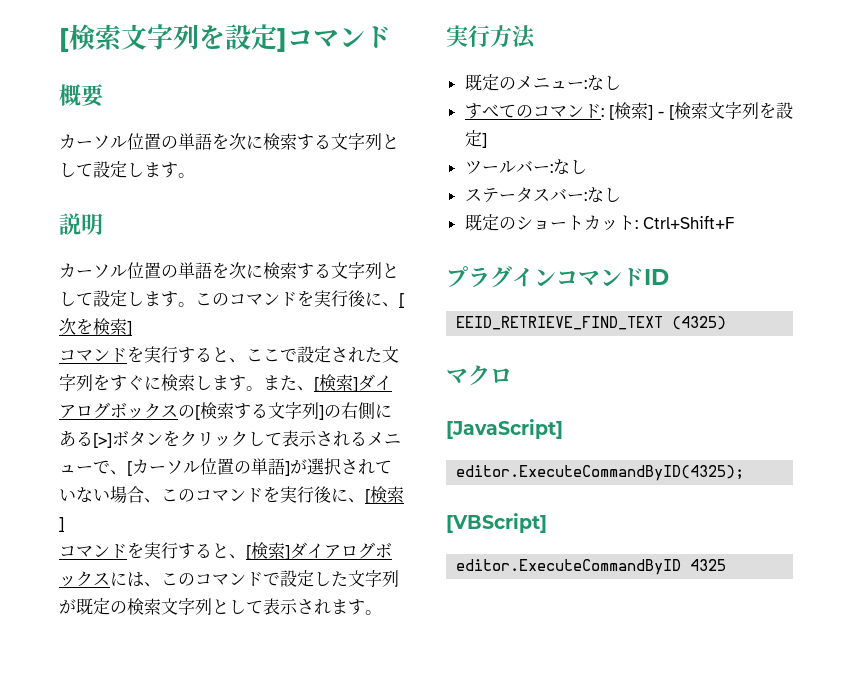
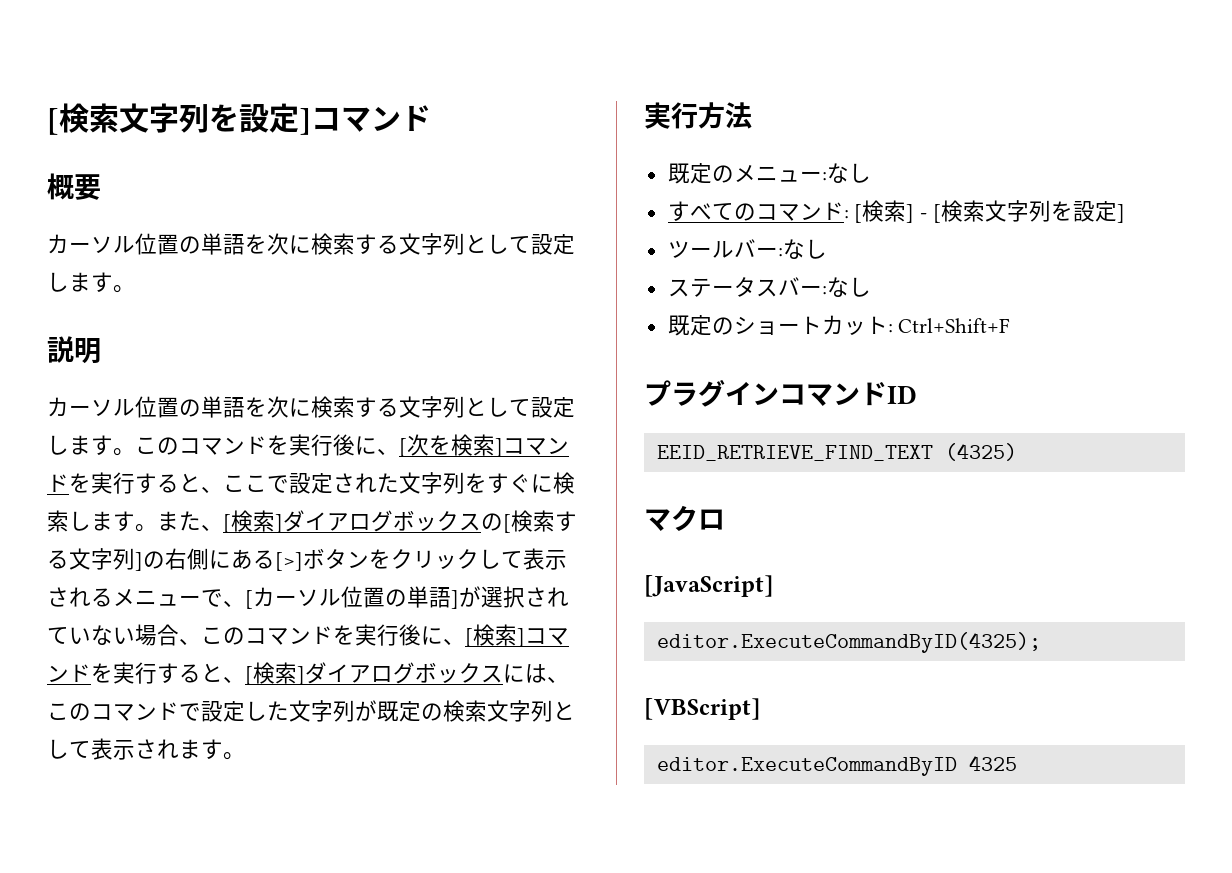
(132, 328) // -> (503, 447) none
(64, 524) // -> (525, 637) none

